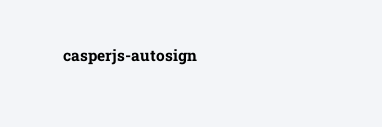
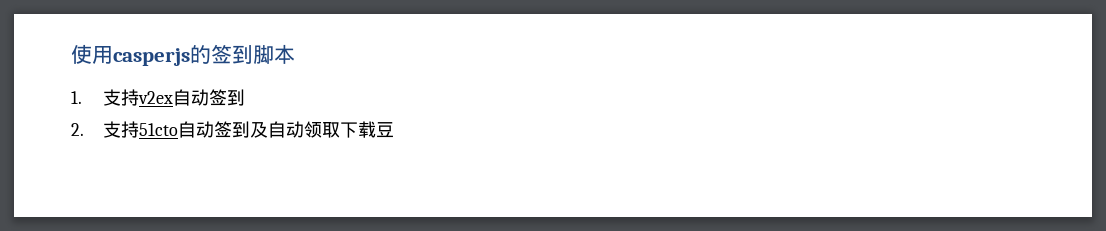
[63,49,197,65] casperjs-autosign -> [71,44,295,66] [71,89,245,106] [71,121,394,138] 使用casperjs的签到脚本 // 1.支持v2ex自动签到 // 2.支持51cto自动签到及自动领取下载豆

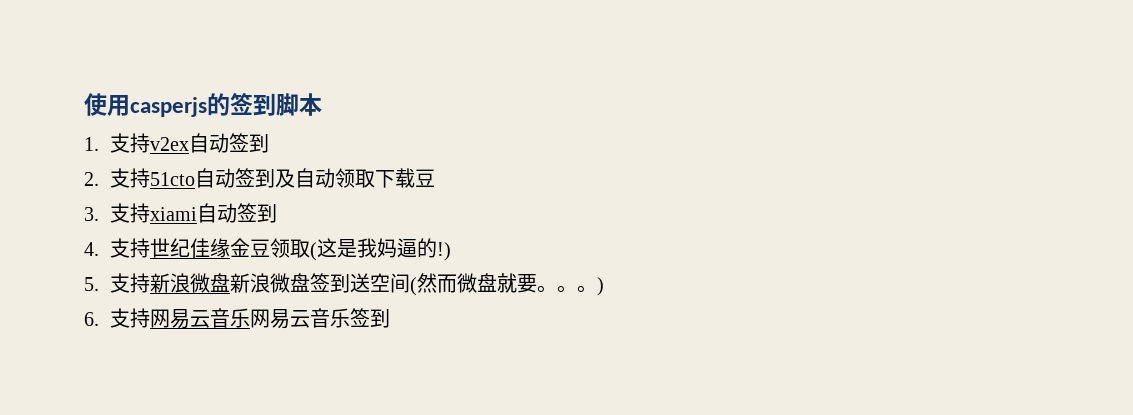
(394, 130) none -> [84,203,278,223] [84,238,452,261] [84,273,605,296] [84,308,391,329] // 3.支持xiami自动签到 // 4.支持世纪佳缘金豆领取(这是我妈逼的!) // 5.支持新浪微盘新浪微盘签到送空间(然而微盘就要。。。) // 6.支持网易云音乐网易云音乐签到

